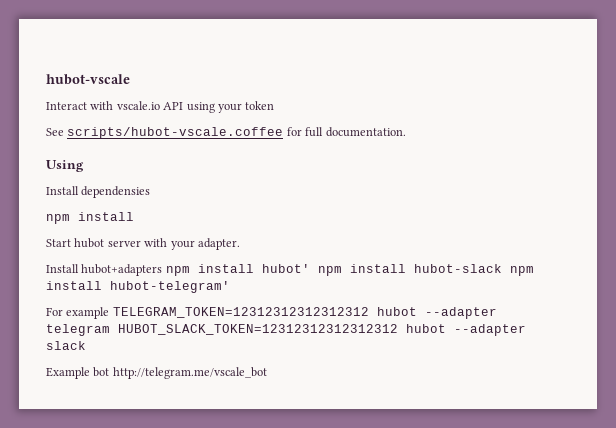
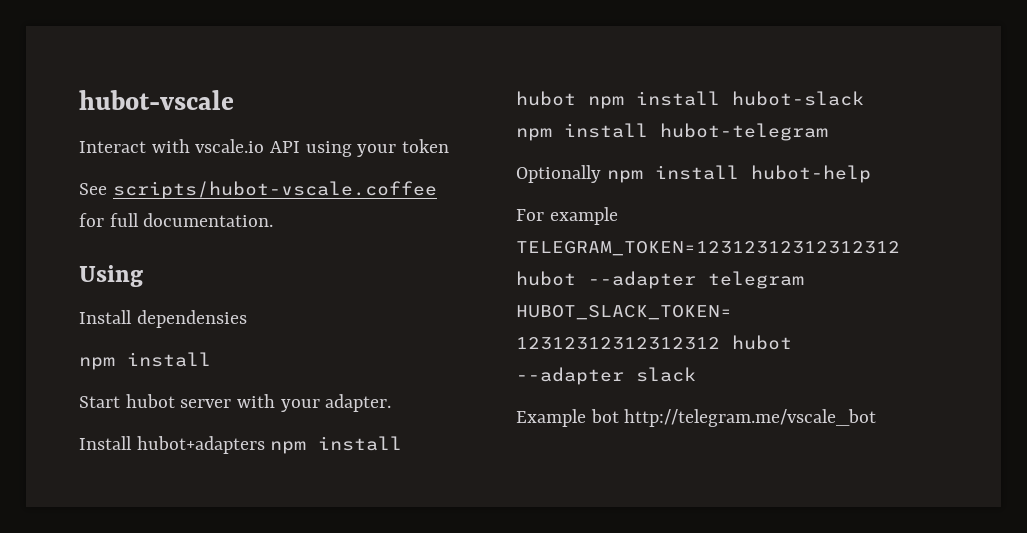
[261,264,310,273] hubot' -> [516,91,576,106] hubot
[110,281,230,293] hubot-telegram' -> [660,123,828,141] [516,165,871,183] hubot-telegram // Optionally npm install hubot-help

